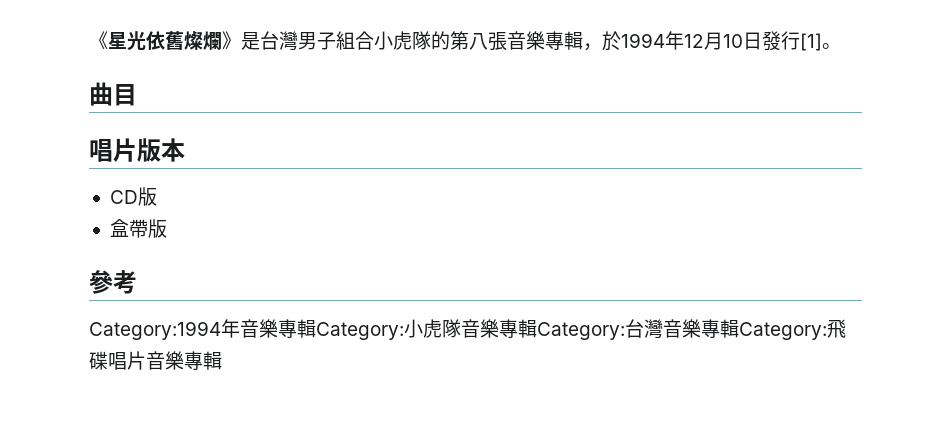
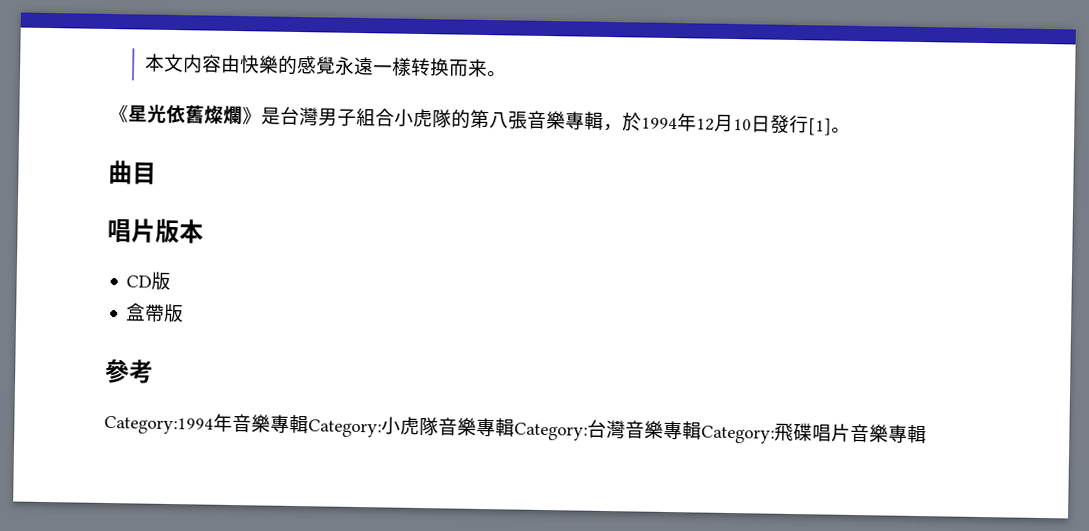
(89, 40) none -> [144,53,507,78] 本文内容由快樂的感覺永遠一樣转换而来。 //

